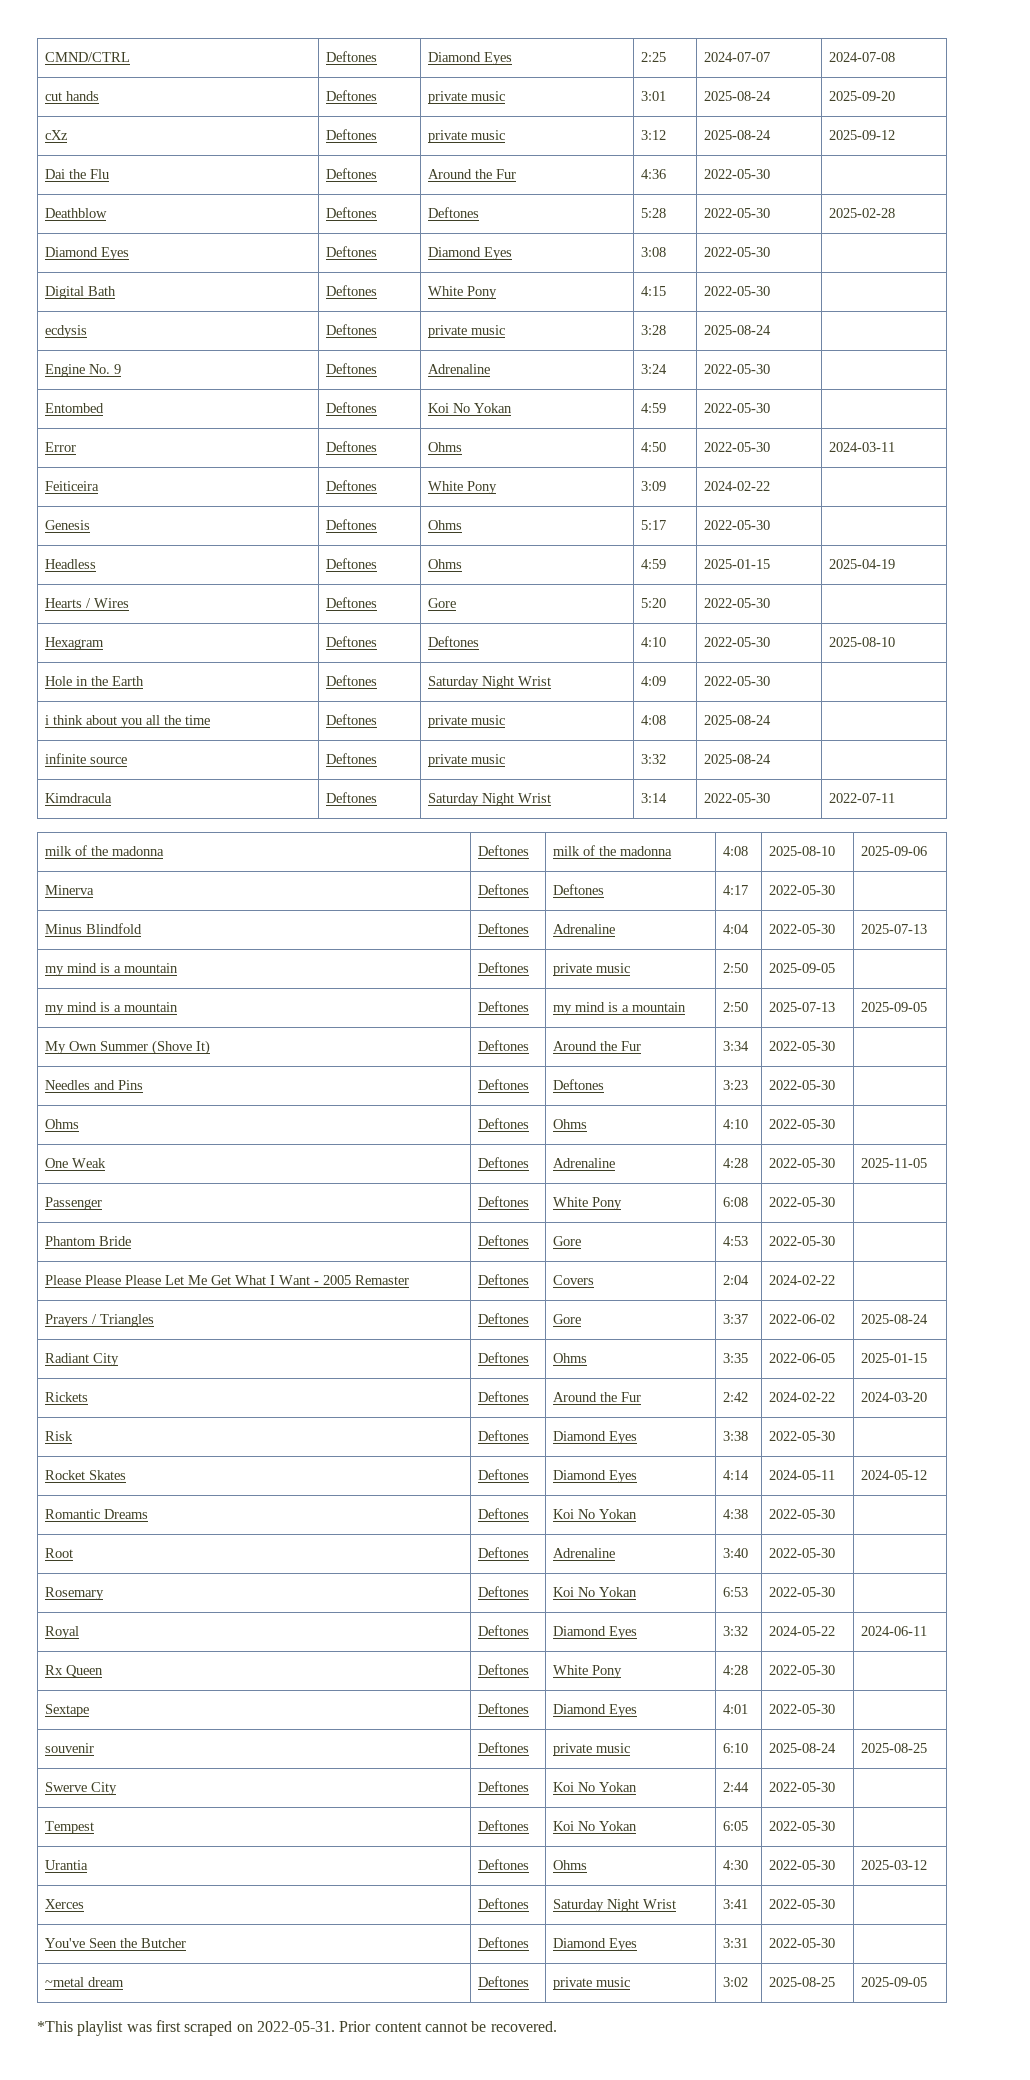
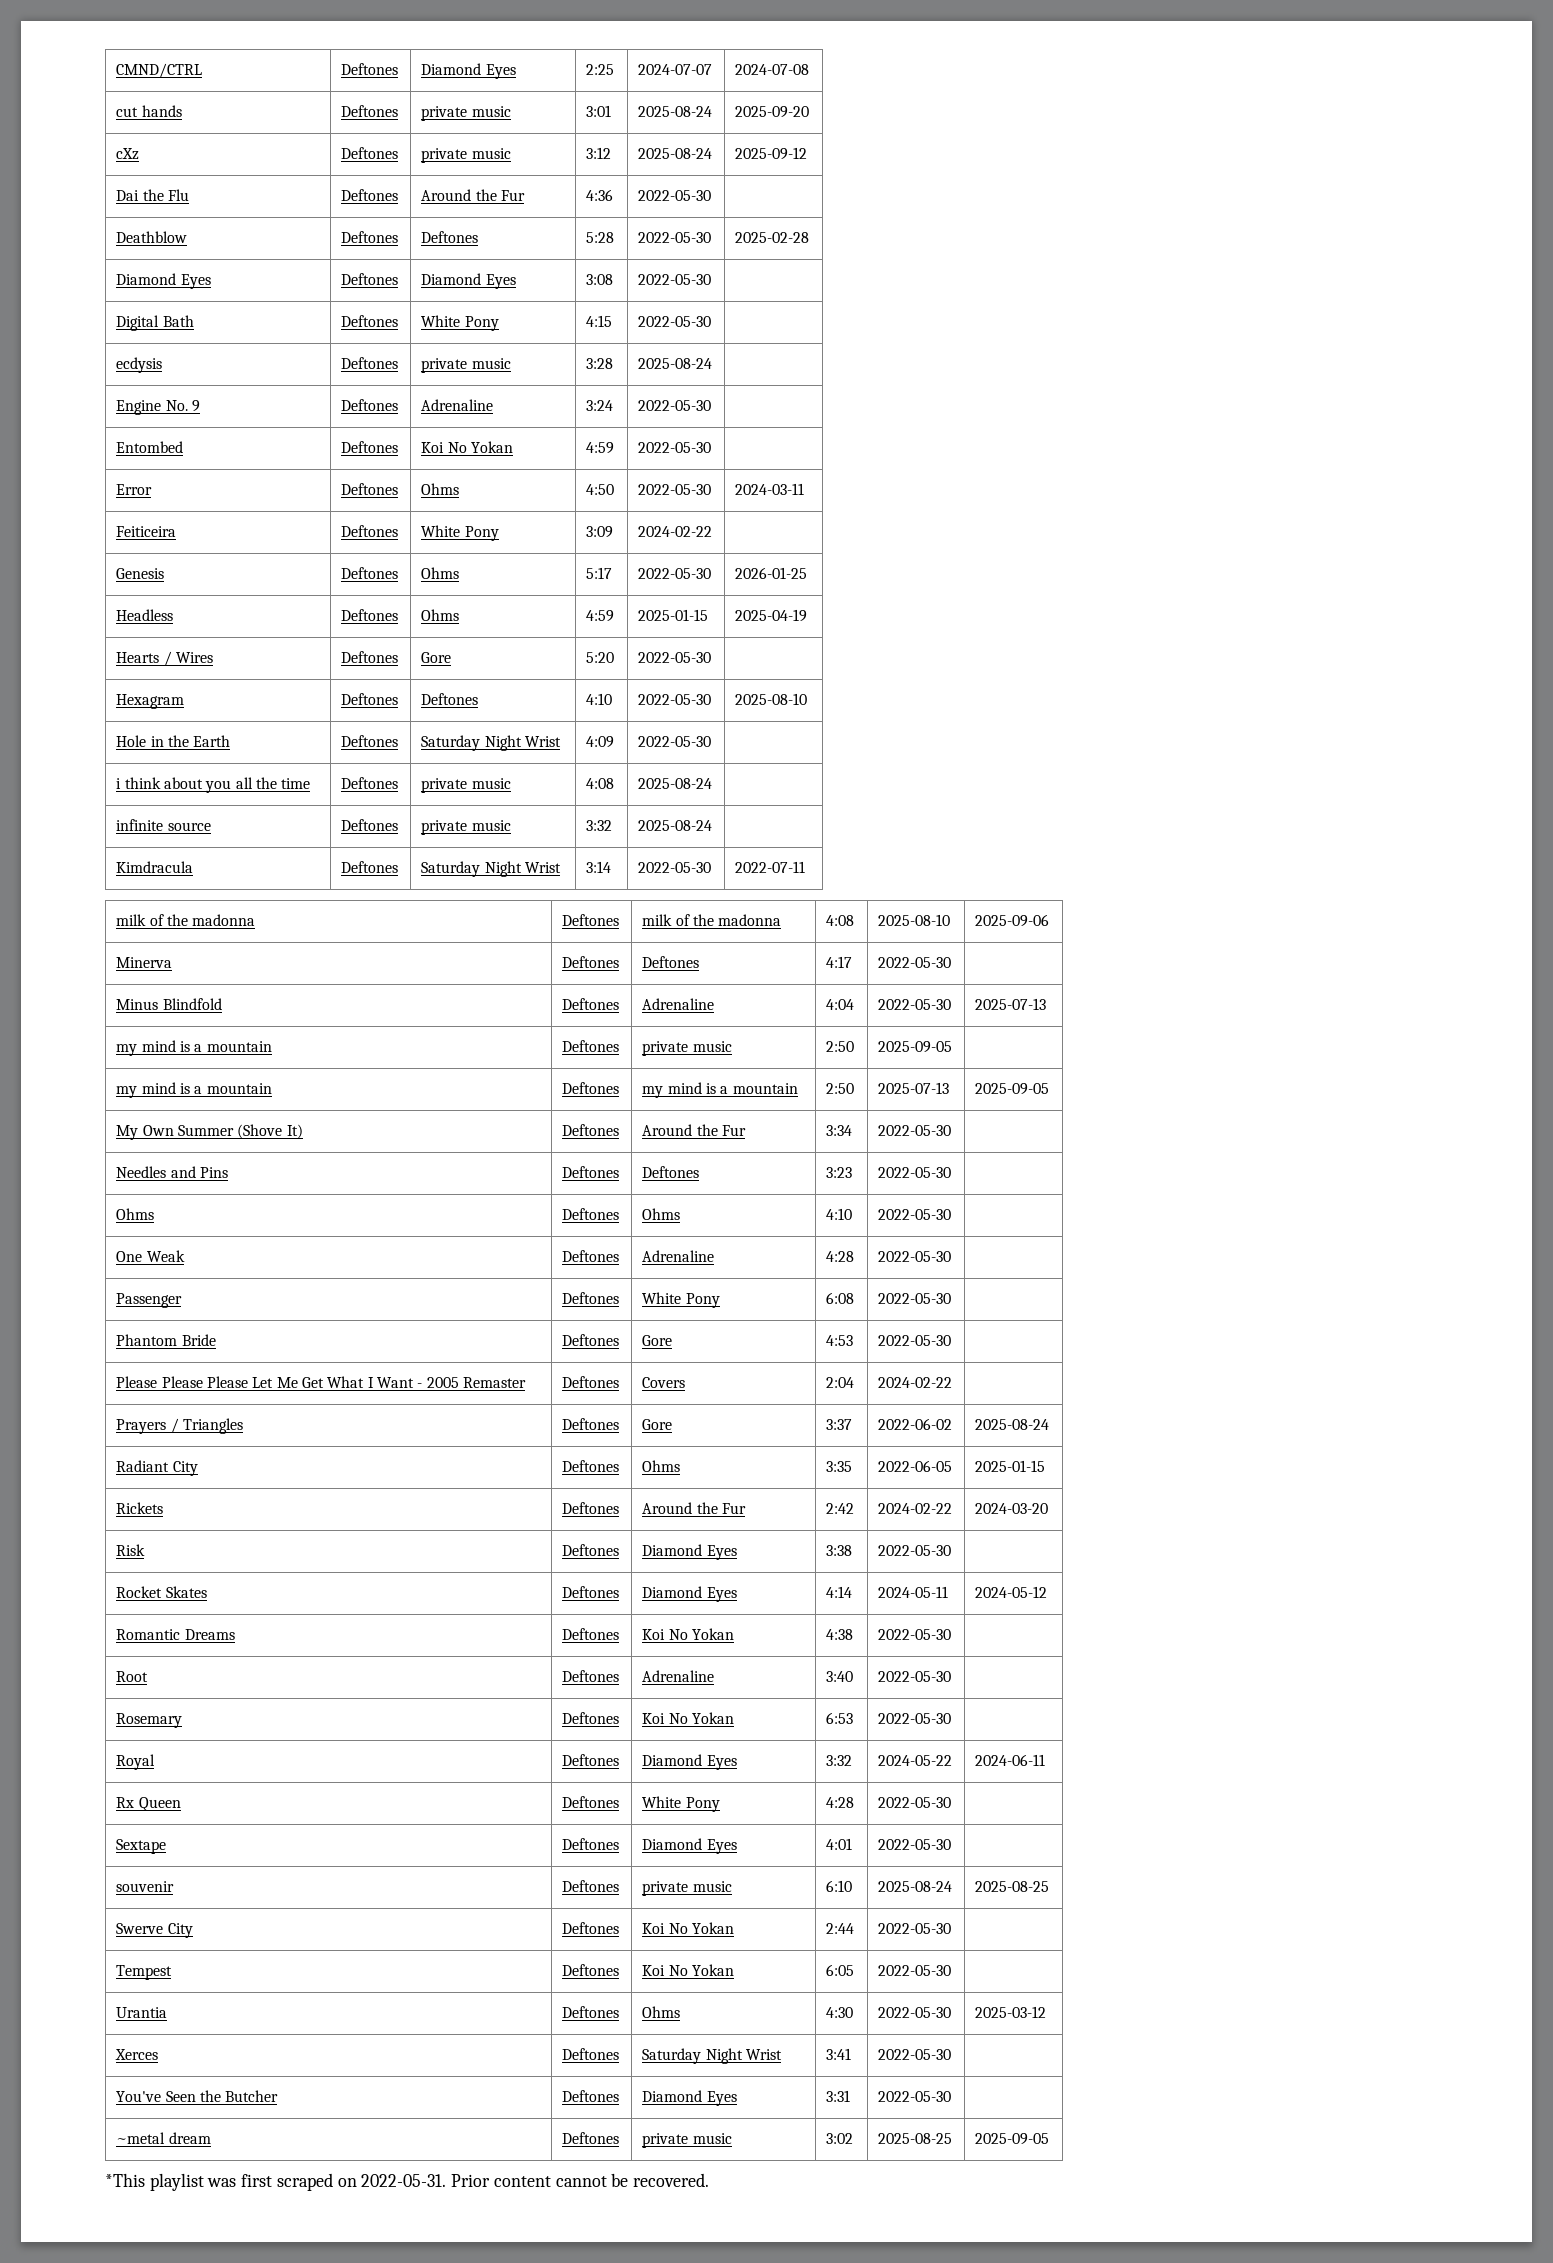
(771, 525) none -> [735,567,808,579] 2026-01-25
[861,1158,928,1168] 2025-11-05 -> (952, 1256) none

